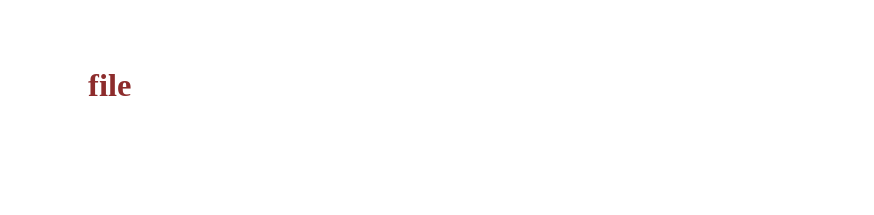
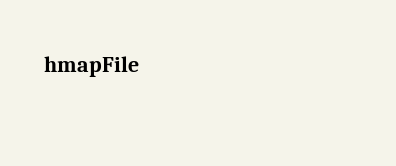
[88,74,131,96] file -> [44,56,139,77] hmapFile

